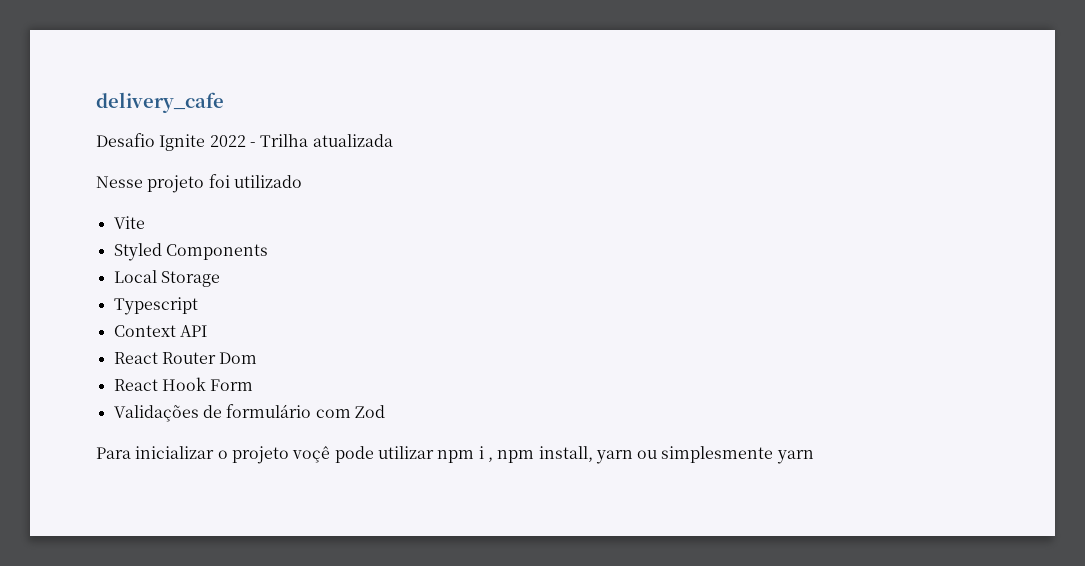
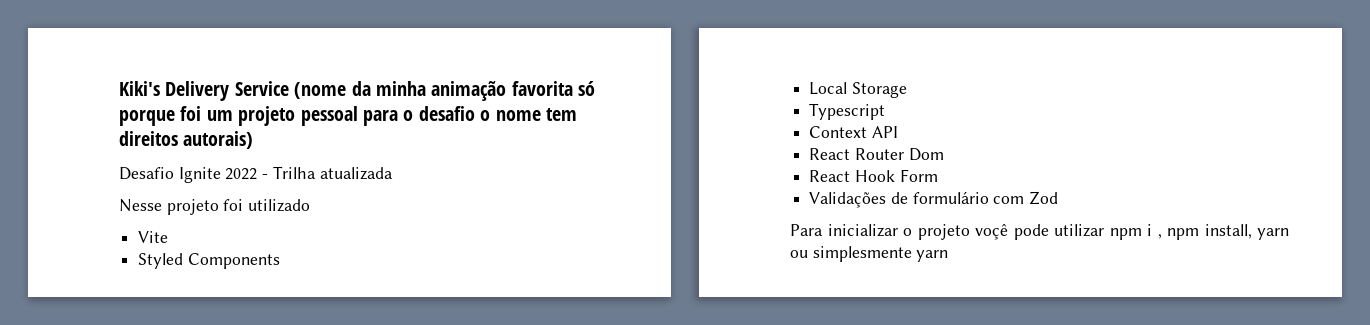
[96,92,224,113] delivery_cafe -> [119,81,596,101] [119,106,577,126] [119,131,254,149] Kiki's Delivery Service (nome da minha animação favorita só porque foi um projeto pessoal para o desafio o nome tem direitos autorais)

